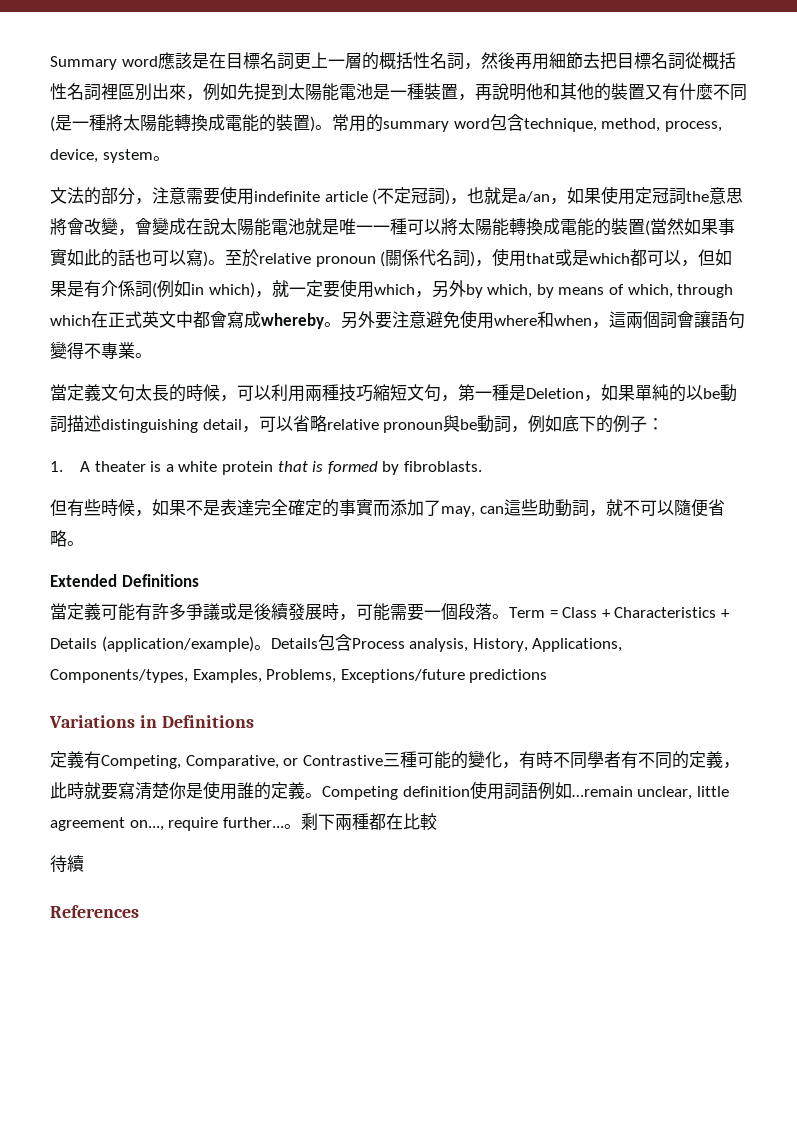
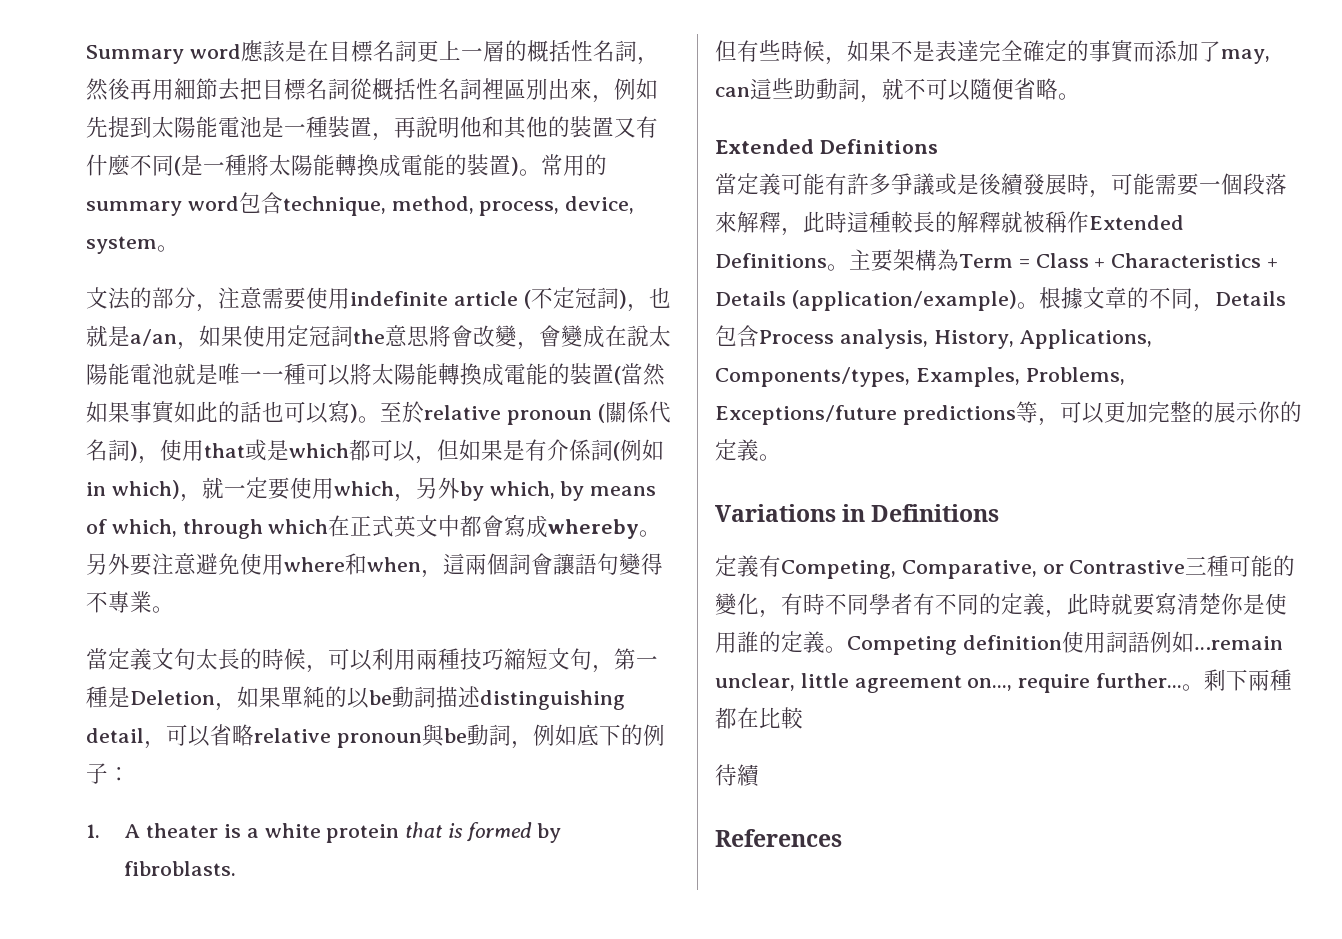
[492,614,509,619] 。 -> [715,211,1184,236] [715,249,959,272] 來解釋，此時這種較長的解釋就被稱作Extended Definitions。主要架構為
(271, 647) none -> [1038,287,1215,312] 根據文章的不同，
(548, 676) none -> [1015,401,1302,426] [715,439,781,461] 等，可以更加完整的展示你的定義。

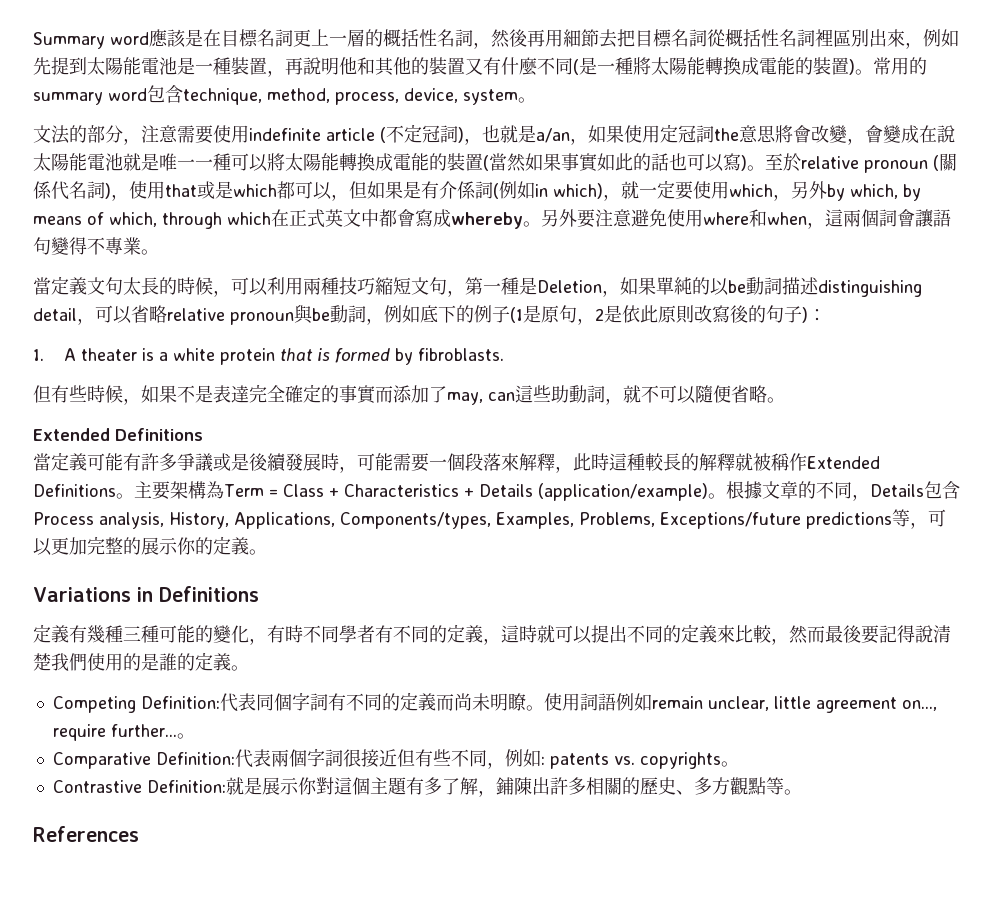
(108, 773) none -> [510,305,808,325] (1是原句，2是依此原則改寫後的句子)
[781,560,1186,579] Competing, Comparative, or Contrastive -> [87,625,123,643] 幾種
[1067,593,1287,616] [715,631,1062,655] 此時就要寫清楚你是使用誰的定義。Competing definition -> [501,624,951,645] [33,652,249,671] [52,692,544,713] 這時就可以提出不同的定義來比較，然而最後要記得說清楚我們使用的是誰的定義。 // Competing Definition:代表同個字詞有不同的定義而尚未明瞭。
[1193,636,1283,650] …remain -> [651,696,703,709] remain
[1204,669,1293,691] [715,707,803,729] [715,764,760,787] 剩下兩種都在比較 // 待續 -> [52,748,739,769] [52,777,802,797] // Comparative Definition:代表兩個字詞很接近但有些不同，例如: patents vs. copyrights。 // Contrastive Definition:就是展示你對這個主題有多了解，鋪陳出許多相關的歷史、多方觀點等。

